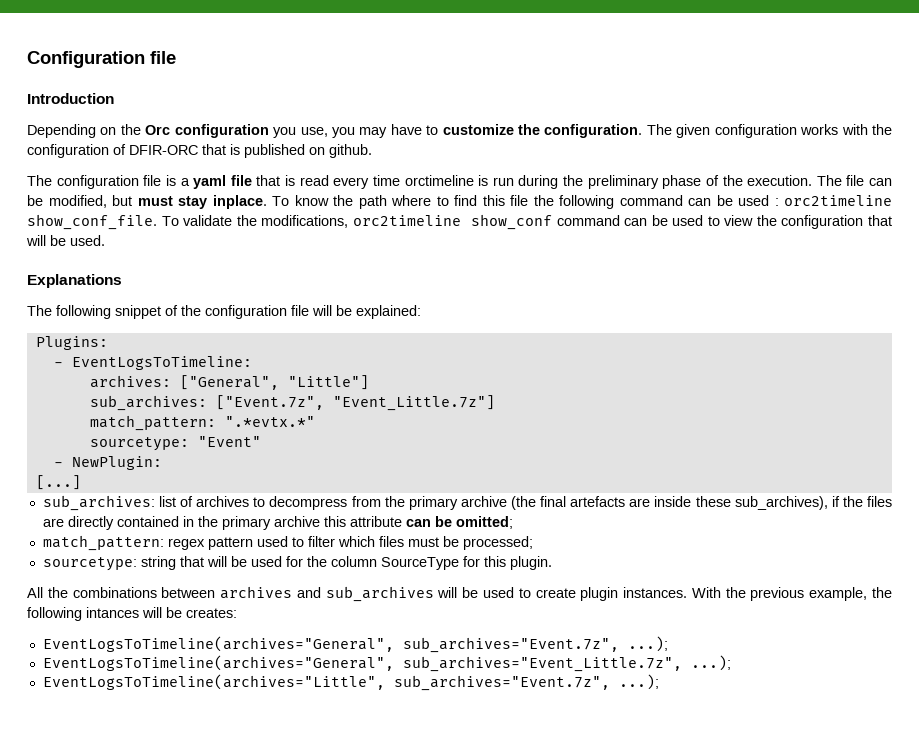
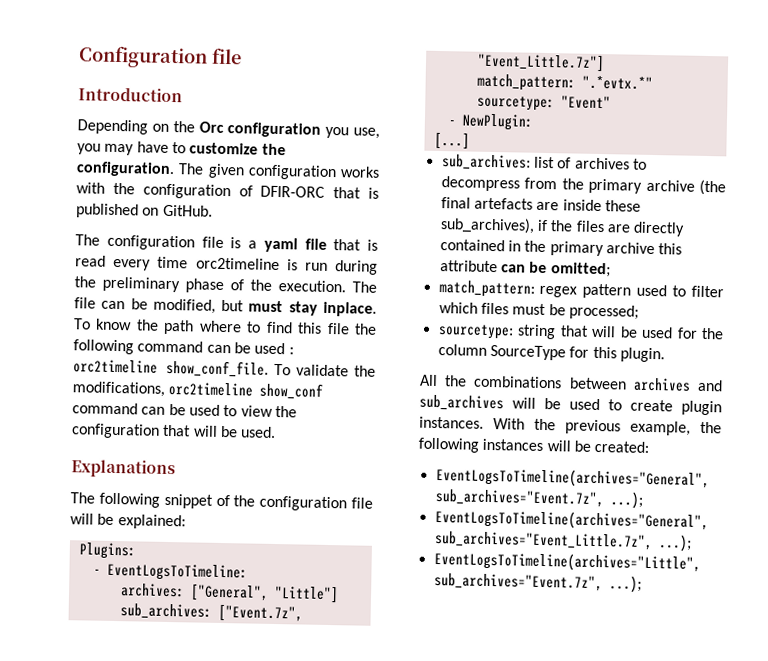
[329,144,372,158] github. -> [162,204,213,217] GitHub.
[404,175,474,186] orctimeline -> [195,257,280,271] orc2timeline
[86,607,237,618] intances will be creates: -> [482,438,650,453] instances will be created:

